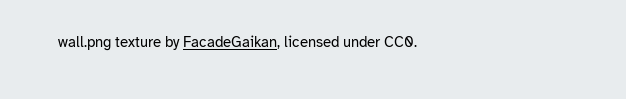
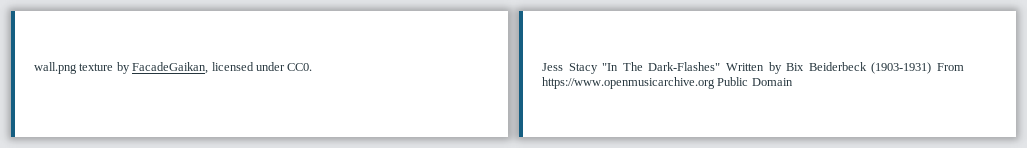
(417, 41) none -> [542,62,964,74] [542,77,793,89] // Jess Stacy "In The Dark-Flashes" Written by Bix Beiderbeck (1903-1931) From https://www.openmusicarchive.org Public Domain

